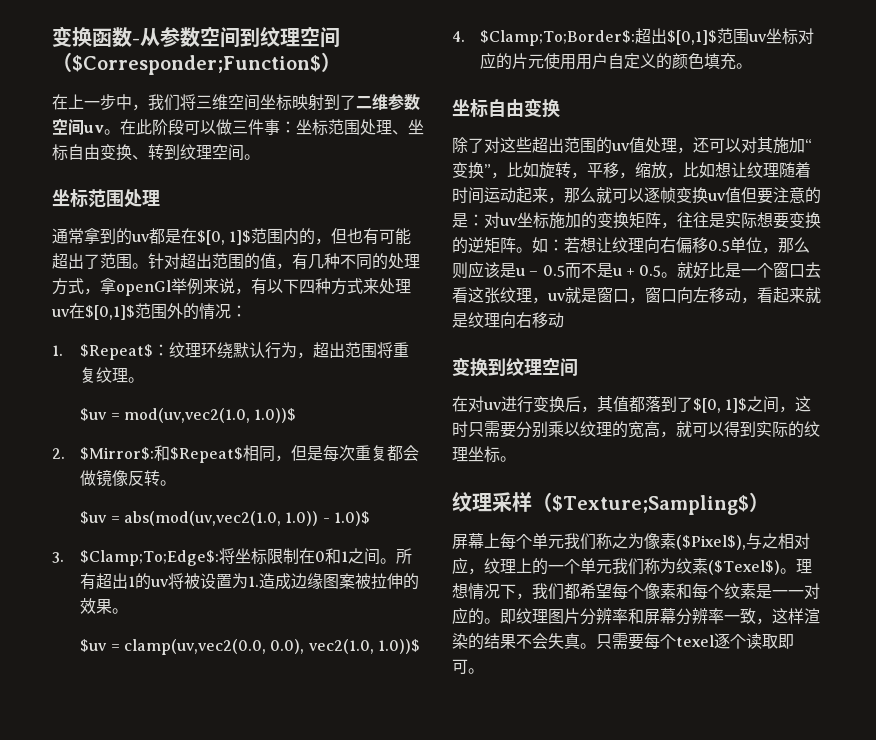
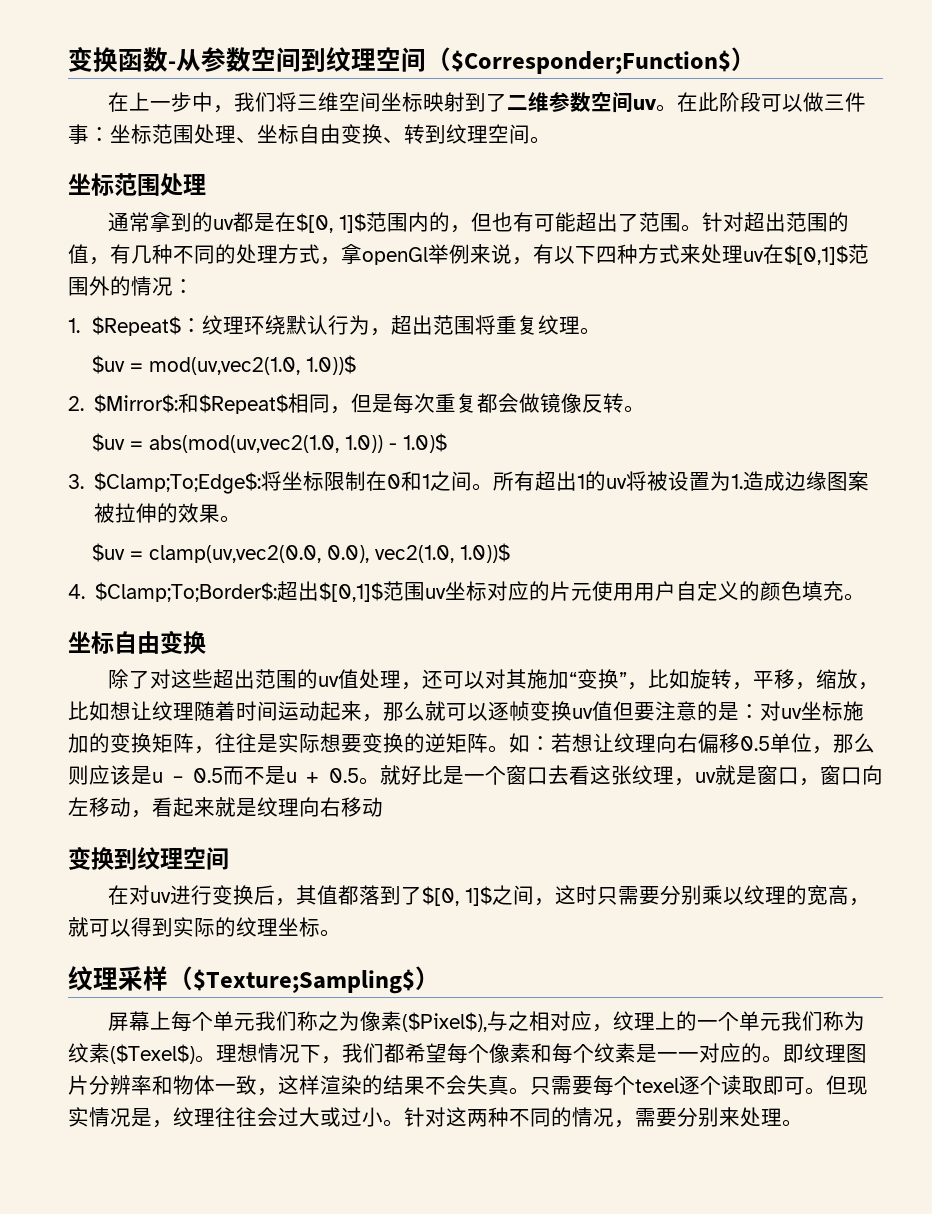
[644,608,724,625] 屏幕分辨率 -> [173,1075,215,1095] 物体
(484, 671) none -> [826,1075,868,1095] [68,1107,803,1128] 但现实情况是，纹理往往会过大或过小。针对这两种不同的情况，需要分别来处理。

